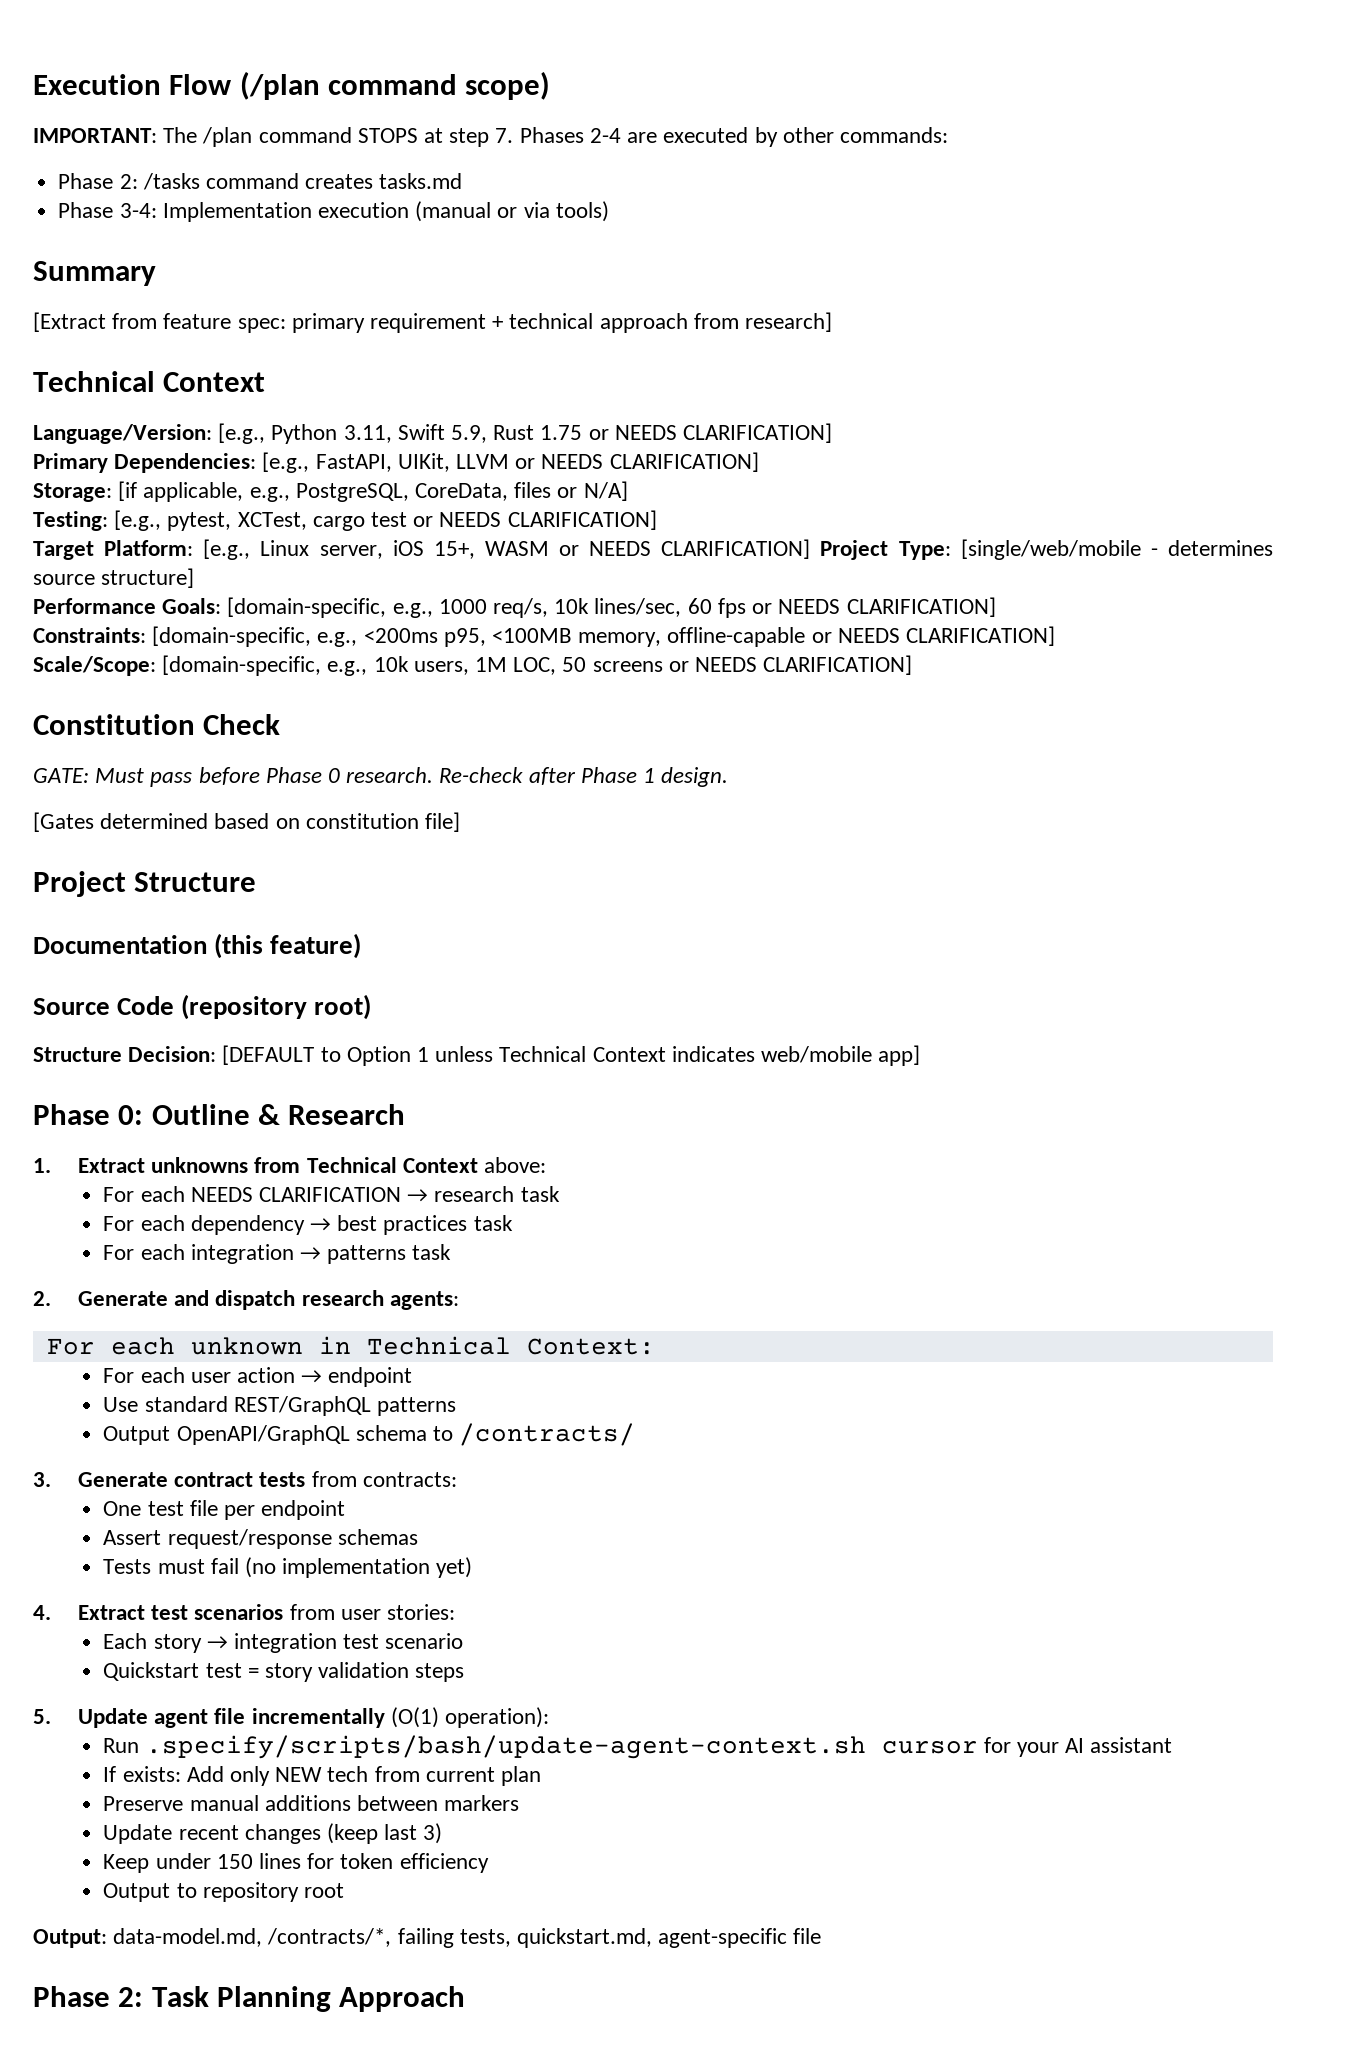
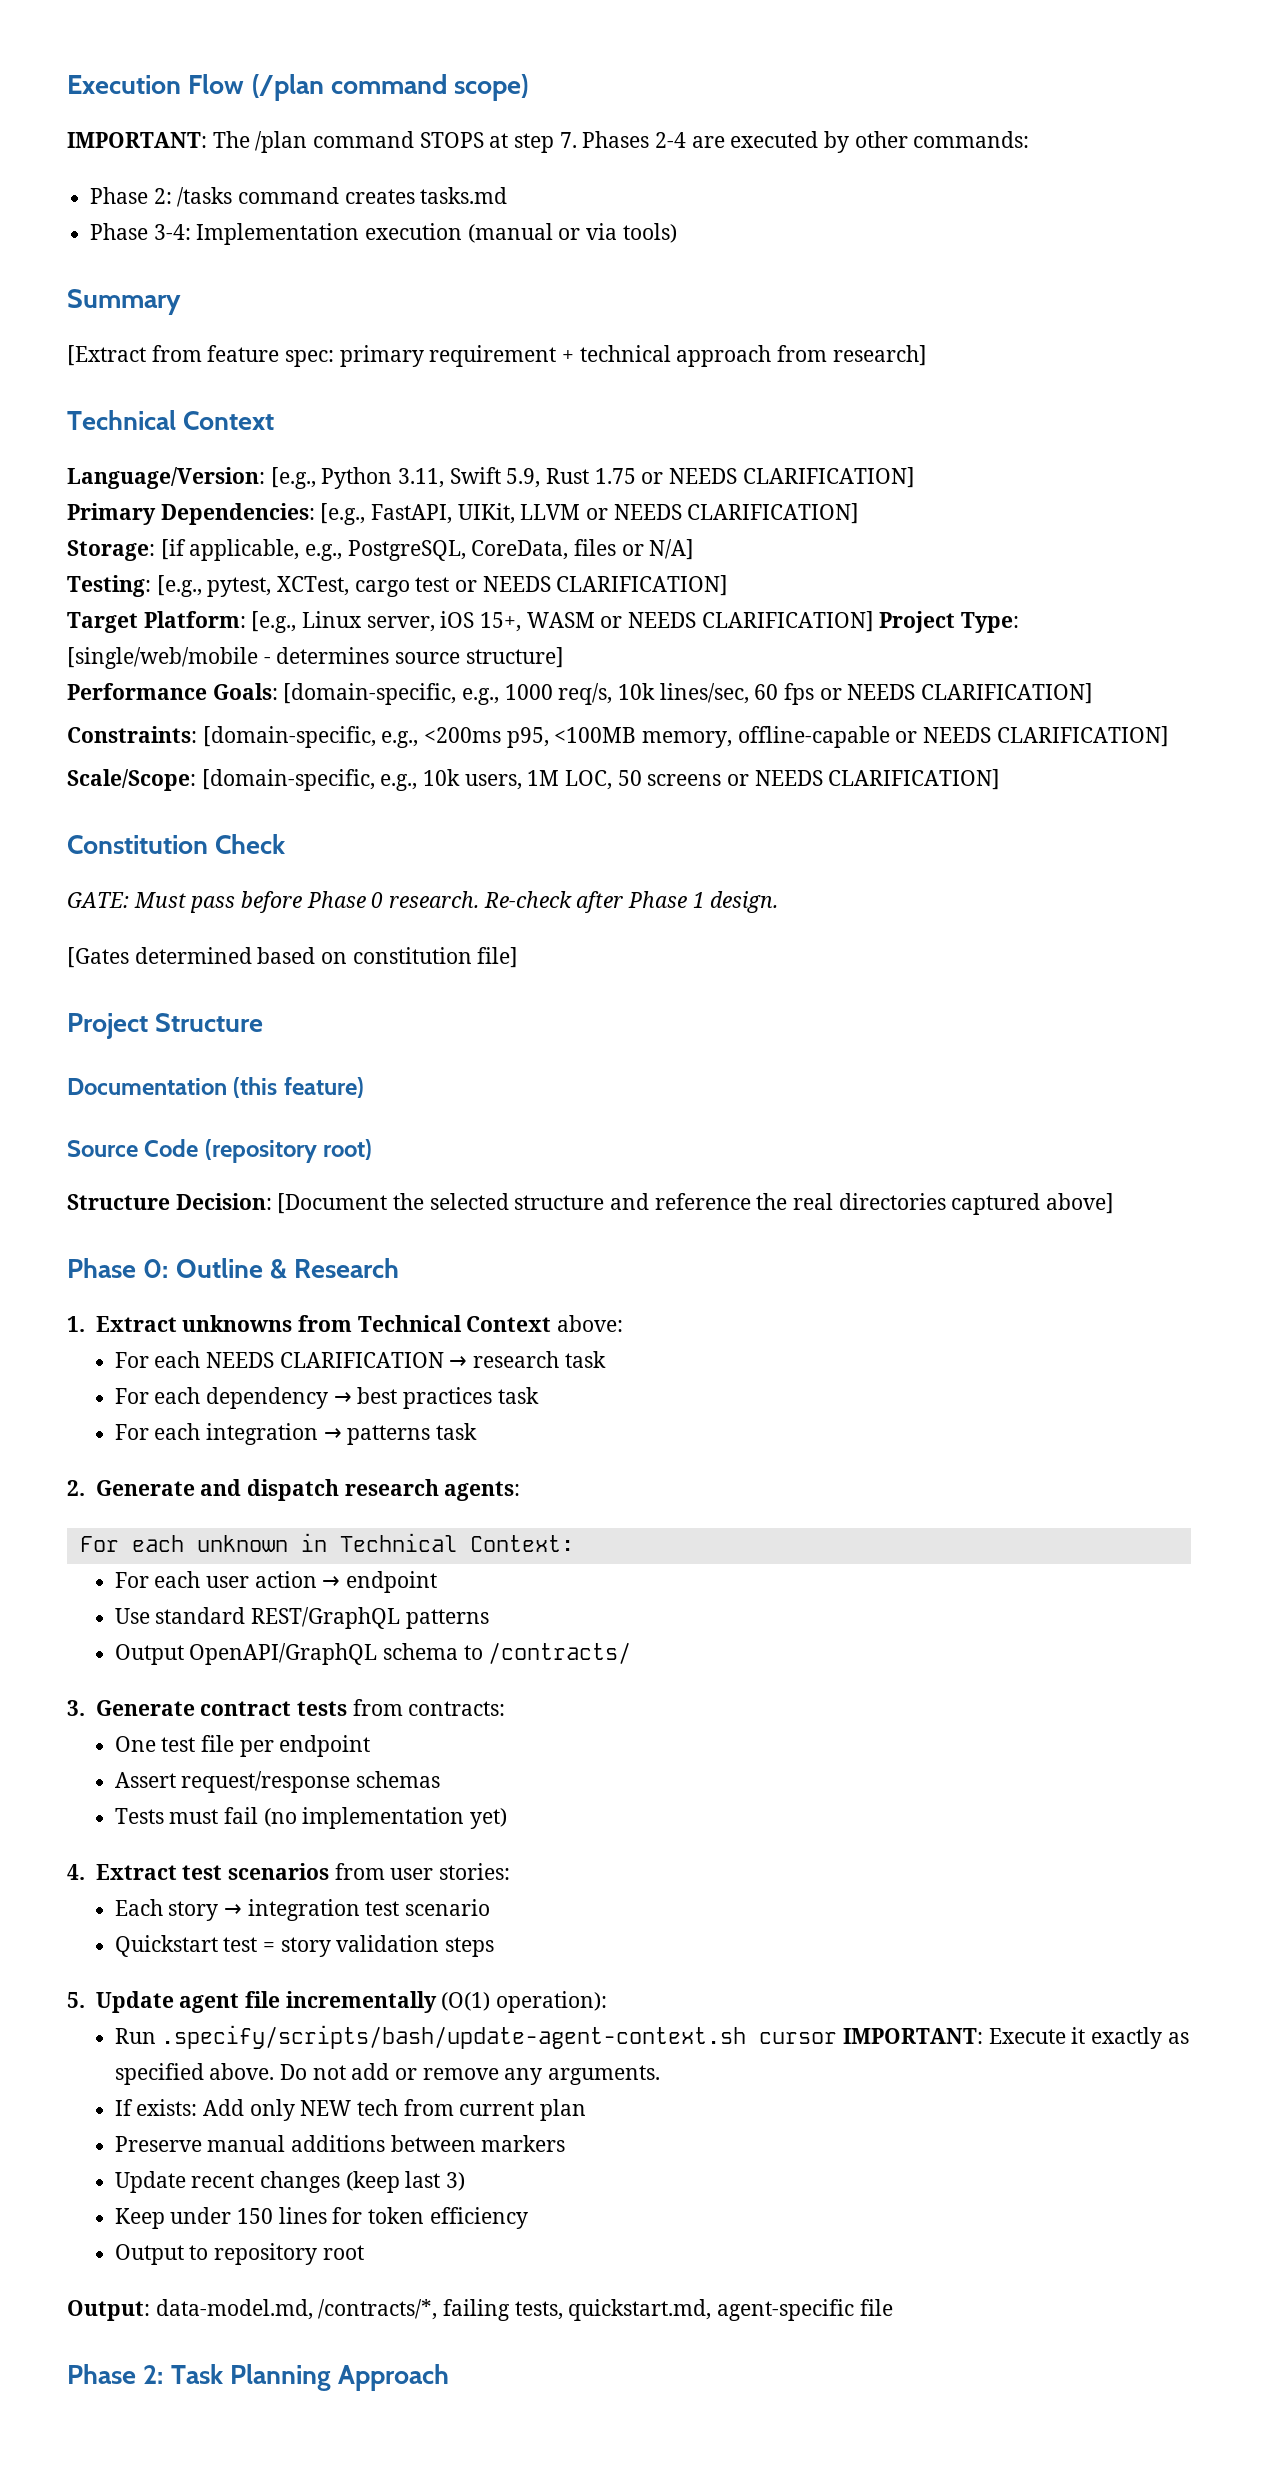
[222,1045,921,1066] [DEFAULT to Option 1 unless Technical Context indicates web/mobile app] -> [277,1193,1115,1215] [Document the selected structure and reference the real directories captured above]
[983,1737,1173,1757] for your AI assistant -> [842,2027,1189,2049] [114,2063,660,2085] IMPORTANT: Execute it exactly as specified above. Do not add or remove any arguments.

